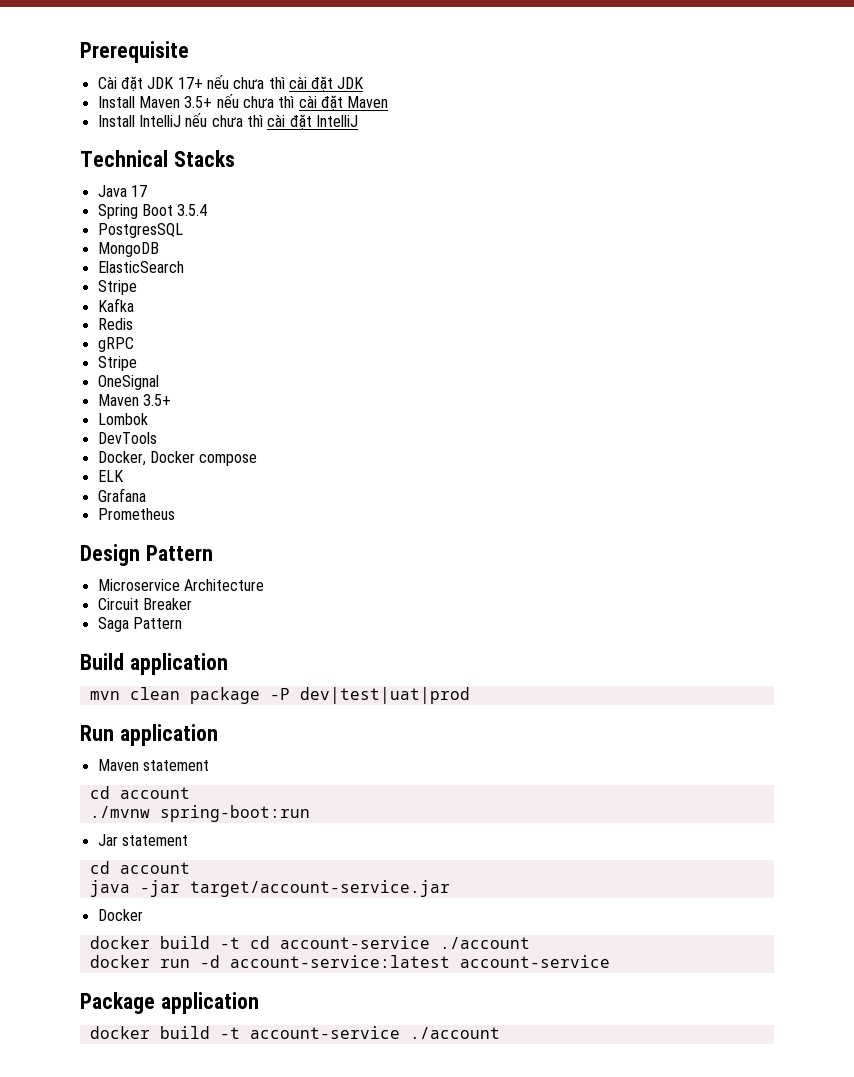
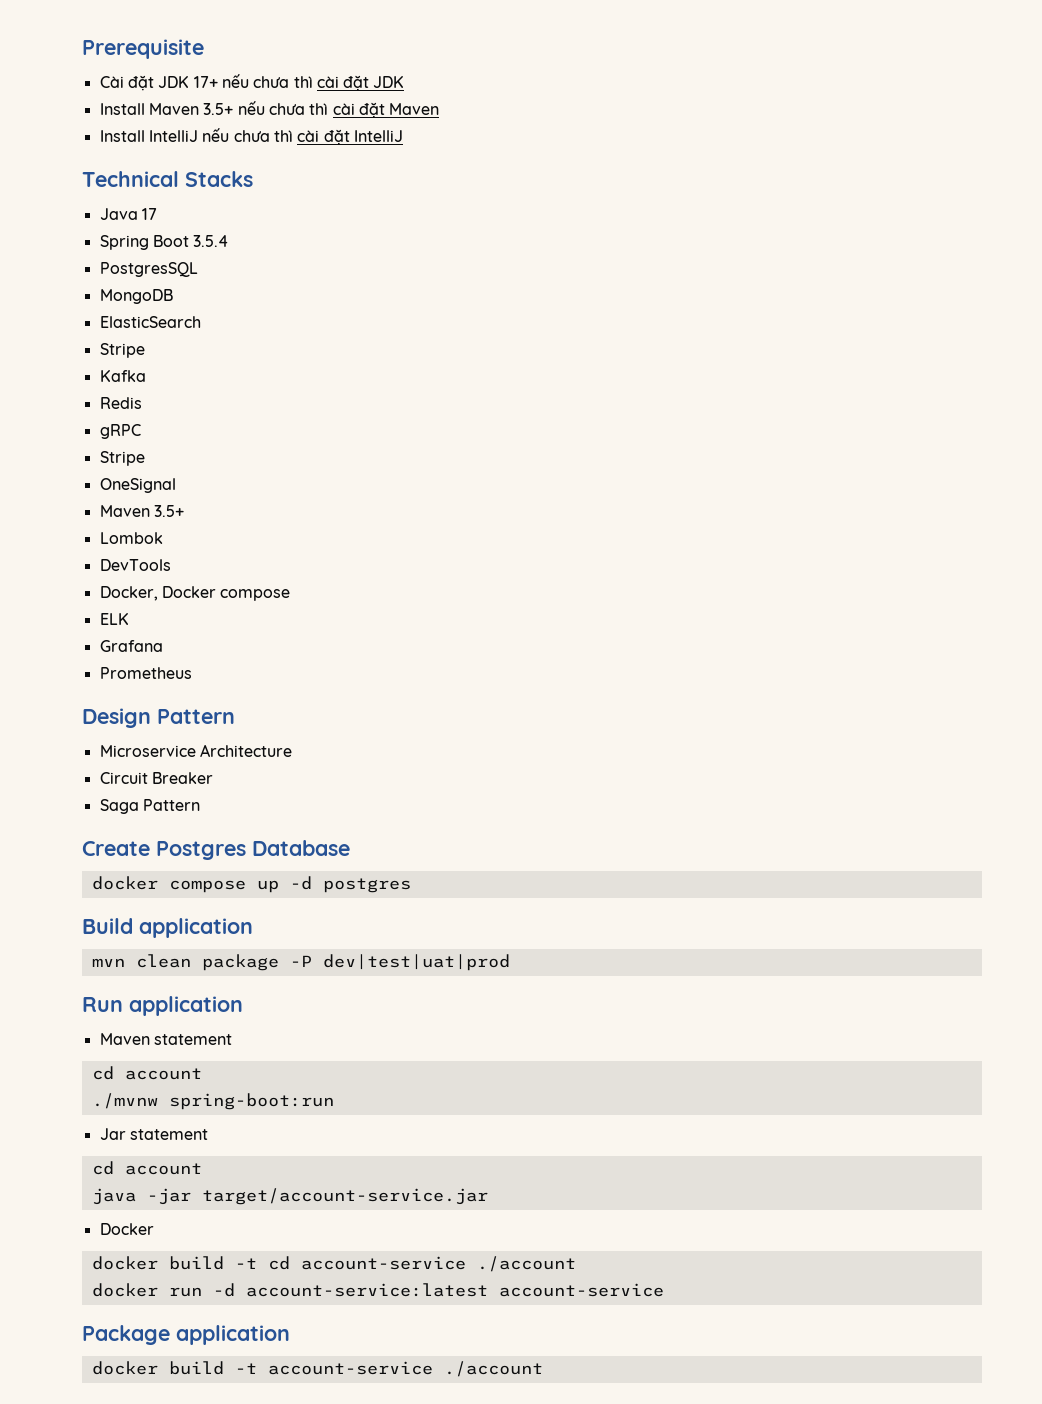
(182, 623) none -> [82,840,350,860] [91,876,411,893] // Create Postgres Database // docker compose up -d postgres

